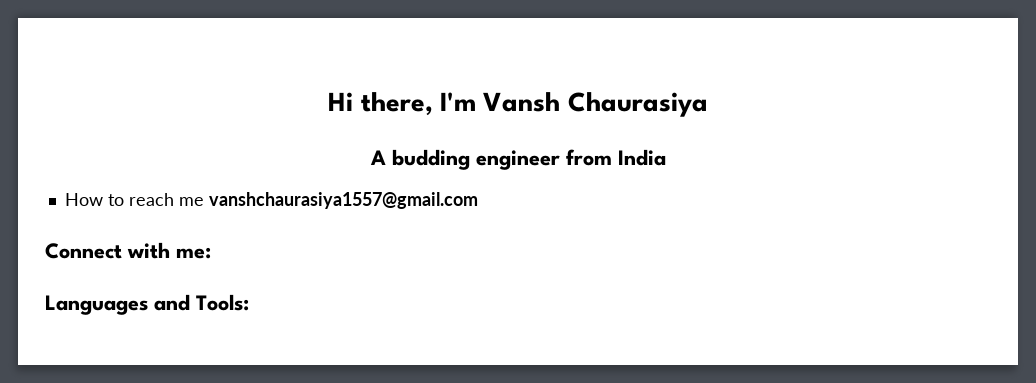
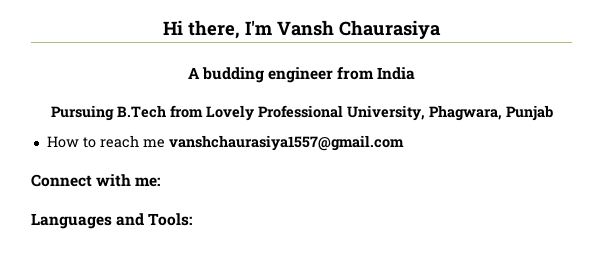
(666, 157) none -> [50,105,553,121] // Pursuing B.Tech from Lovely Professional University, Phagwara, Punjab

